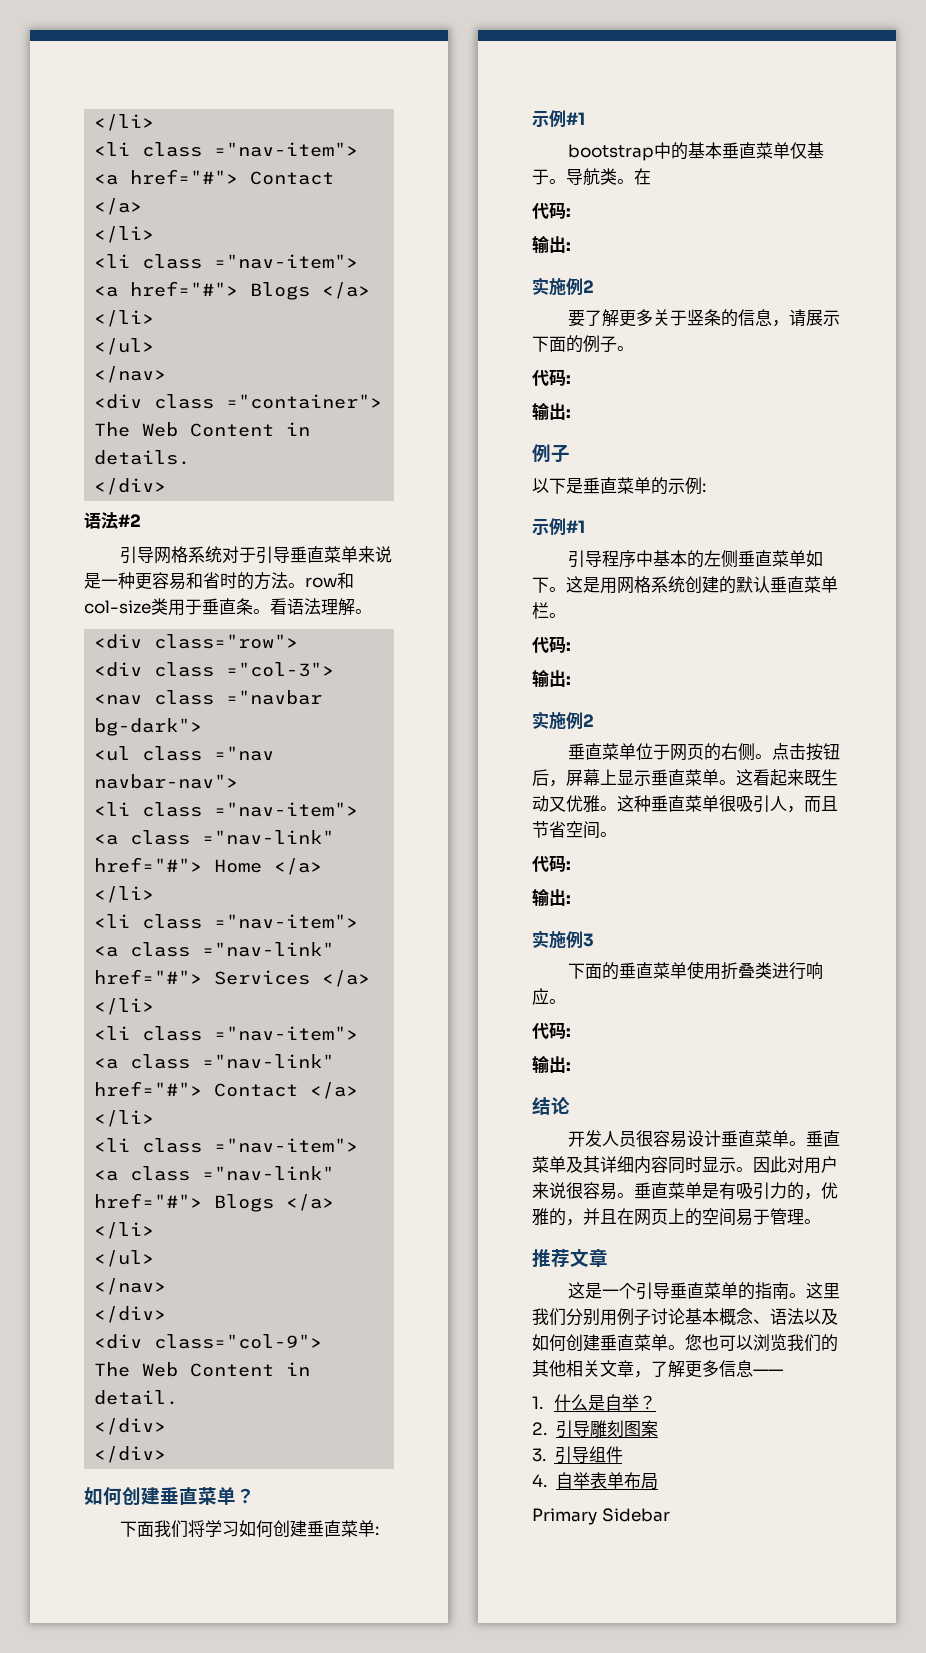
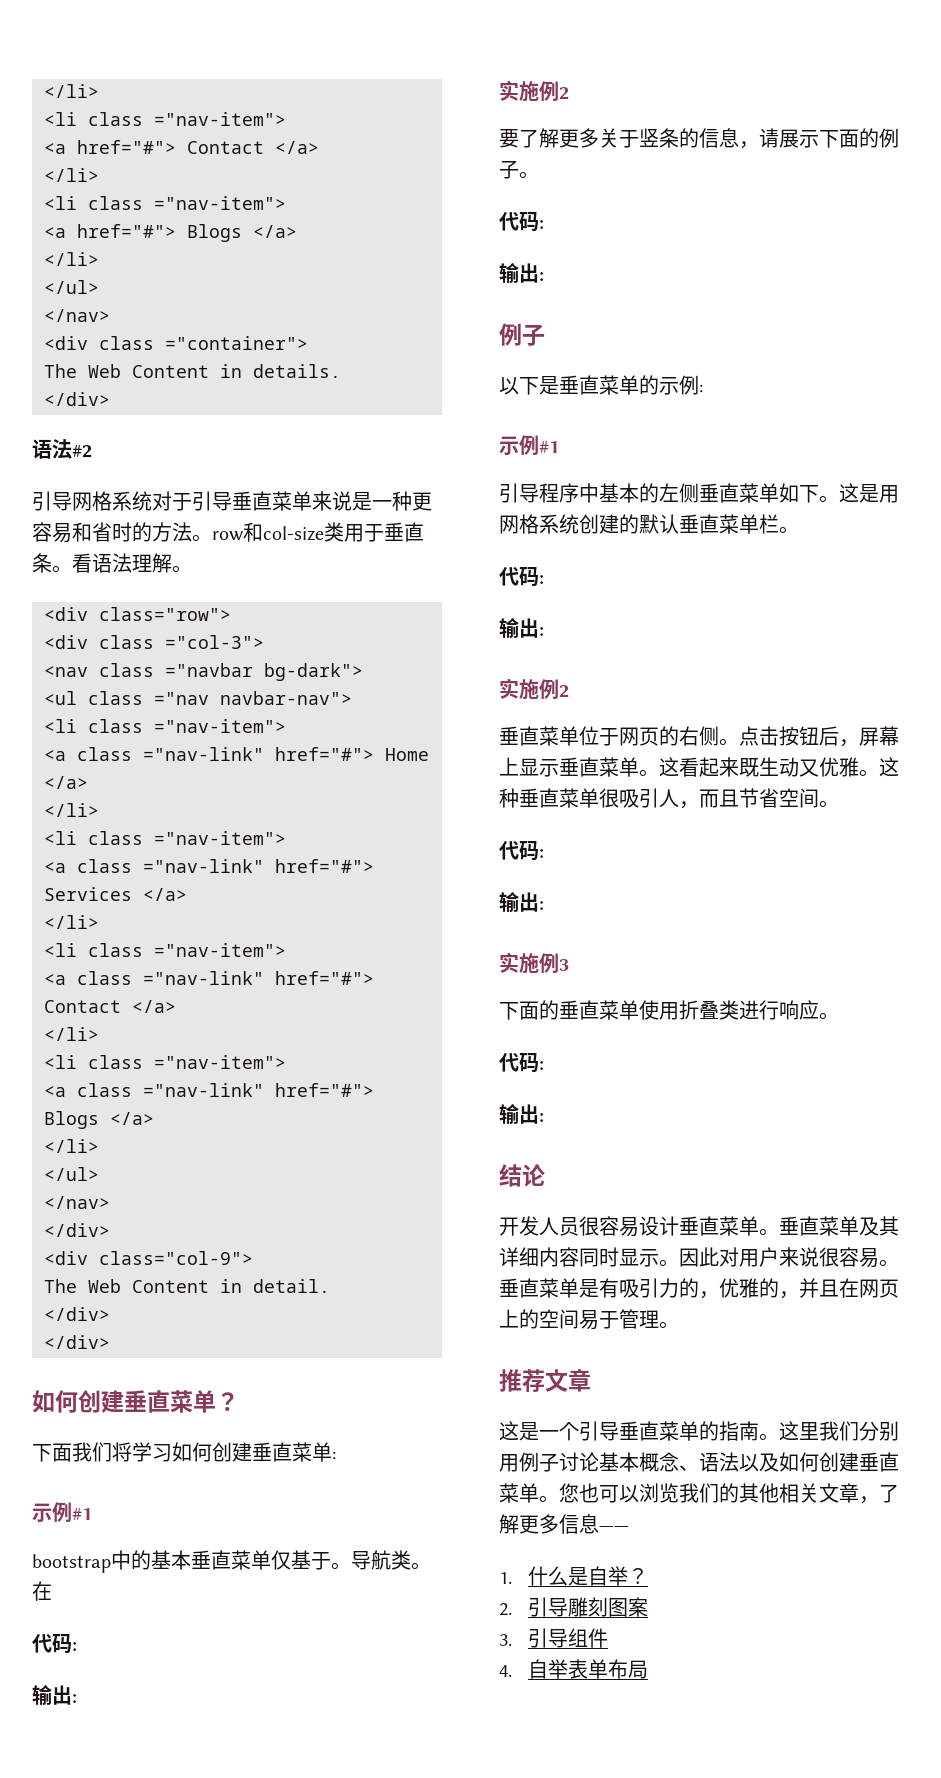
[532,1508,670,1525] // Primary Sidebar -> (649, 1669) none

